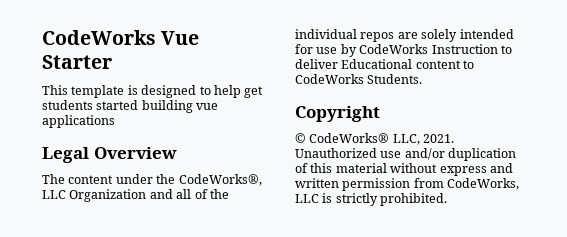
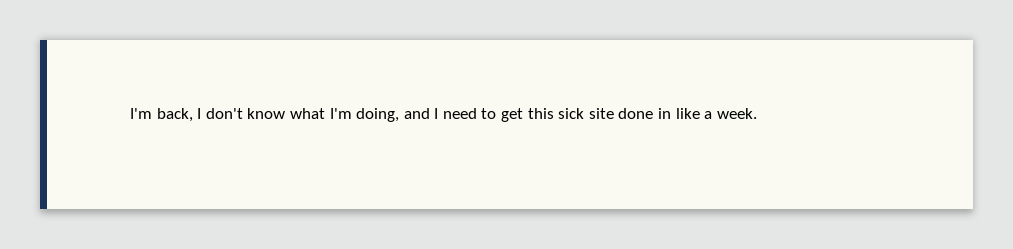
[42,30,200,45] [42,55,112,69] [42,85,264,98] [42,100,219,113] [42,115,115,128] [42,147,177,163] [42,174,262,186] [42,189,229,202] [295,29,514,42] [295,44,512,57] [295,59,475,69] [295,74,423,84] [295,106,380,122] [295,133,455,145] [295,148,517,161] [295,163,513,176] [295,178,520,191] [295,193,448,206] CodeWorks Vue Starter // This template is designed to help get students started building vue applications // Legal Overview // The content under the CodeWorks®, LLC Organization and all of the individual repos are solely intended for use by CodeWorks Instruction to deliver Educational content to CodeWorks Students. // Copyright // © CodeWorks® LLC, 2021. Unauthorized use and/or duplication of this material without express and written permission from CodeWorks, LLC is strictly prohibited. -> [130,108,757,122] I'm back, I don't know what I'm doing, and I need to get this sick site done in like a week.

